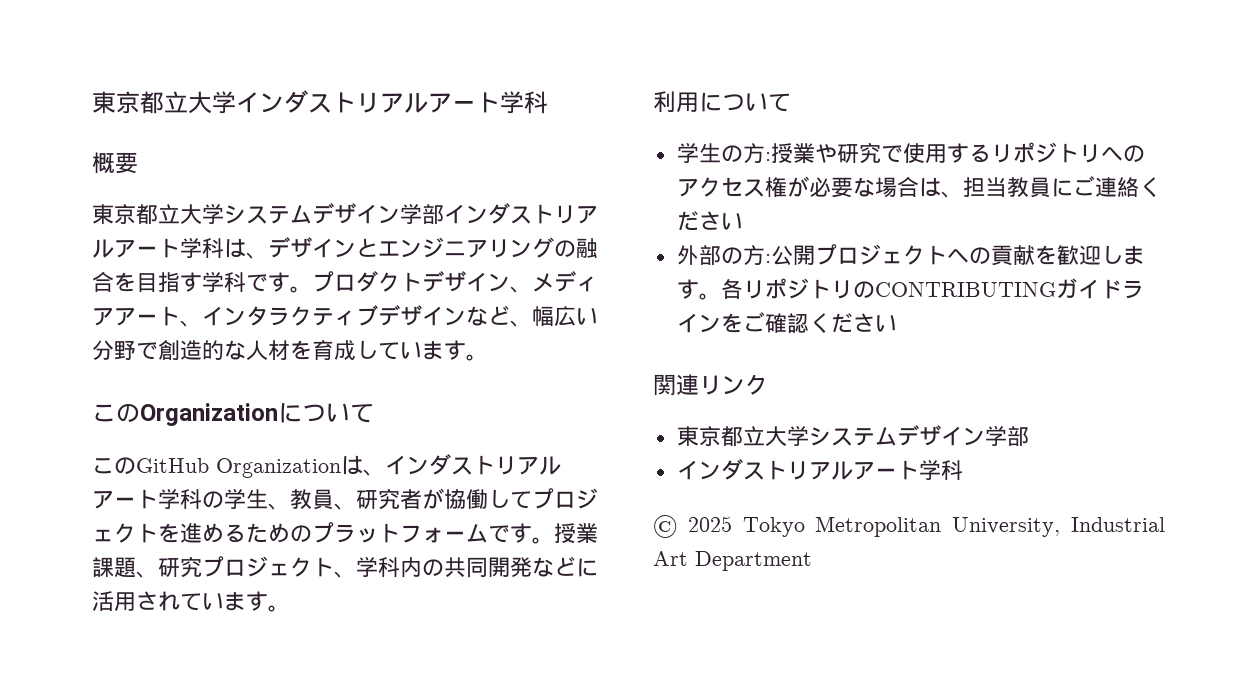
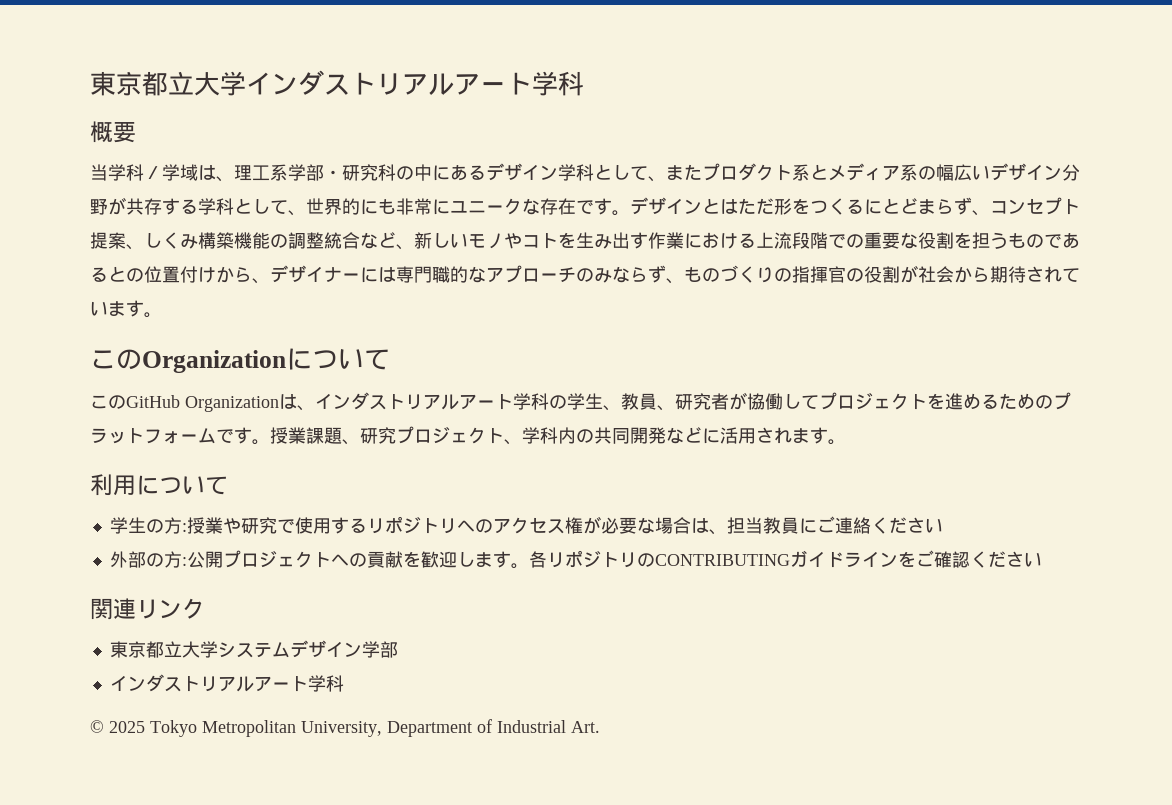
[92,203,598,224] [92,237,598,259] [92,271,598,293] [92,305,598,327] [92,340,378,360] 東京都立大学システムデザイン学部インダストリアルアート学科は、デザインとエンジニアリングの融合を目指す学科です。プロダクトデザイン、メディアアート、インタラクティブデザインなど、幅広い分野で創造的な人材を育成し -> [90,163,1080,182] [90,197,1080,216] [90,232,1080,250] [90,265,1062,284] 当学科／学域は、理工系学部・研究科の中にあるデザイン学科として、またプロダクト系とメディア系の幅広いデザイン分野が共存する学科として、世界的にも非常にユニークな存在です。デザインとはただ形をつくるにとどまらず、コンセプト提案、しくみ構築機能の調整統合など、新しいモノやコトを生み出す作業における上流段階での重要な役割を担うものであるとの位置付けから、デザイナーには専門職的なアプローチのみならず、ものづくりの指揮官の役割が社会から期待され
[180,592,224,611] てい -> (792, 435) none
[1071,517,1165,532] [653,551,812,571] Industrial Art Department -> [387,719,600,737] Department of Industrial Art.

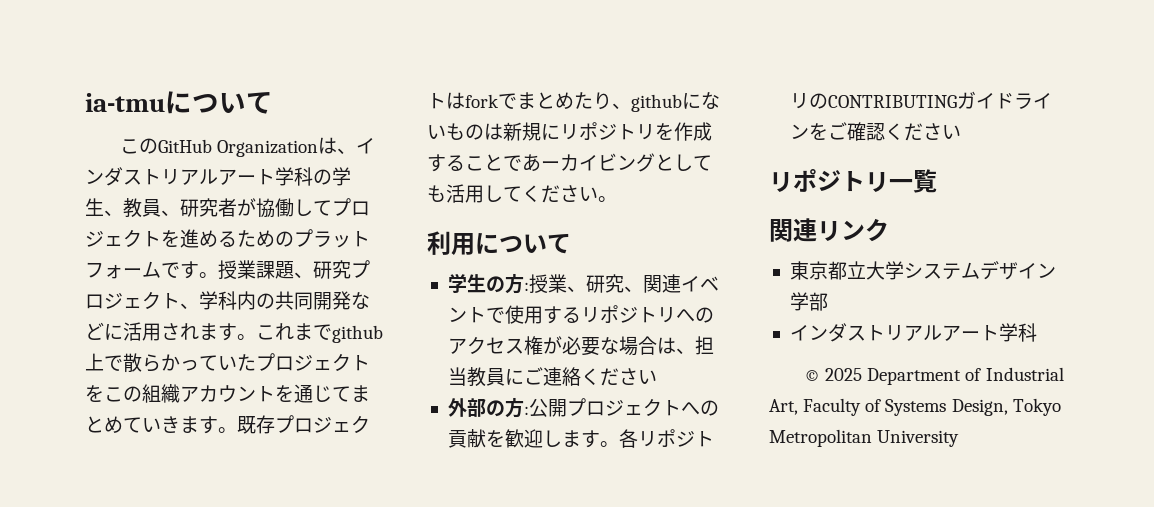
[90,70,584,96] [90,121,136,143] [90,163,1080,182] [90,197,1080,216] [90,232,1080,250] [90,265,1080,284] [90,300,162,318] [90,349,286,373] 東京都立大学インダストリアルアート学科 // 概要 // 当学科／学域は、理工系学部・研究科の中にあるデザイン学科として、またプロダクト系とメディア系の幅広いデザイン分野が共存する学科として、世界的にも非常にユニークな存在です。デザインとはただ形をつくるにとどまらず、コンセプト提案、しくみ構築機能の調整統合など、新しいモノやコトを生み出す作業における上流段階での重要な役割を担うものであるとの位置付けから、デザイナーには専門職的なアプローチのみならず、ものづくりの指揮官の役割が社会から期待されています。 // このOrganization -> [85,93,165,112] ia-tmu
(846, 442) none -> [256,323,383,343] [85,353,370,373] [85,384,370,403] [85,415,370,434] [427,92,720,112] [427,122,712,141] [427,153,712,172] [427,184,617,203] これまでgithub上で散らかっていたプロジェクトをこの組織アカウントを通じてまとめていきます。既存プロジェクトはforkでまとめたり、githubにないものは新規にリポジトリを作成することであーカイビングとしても活用してください。
[222,517,277,534] や研究 -> [566,274,719,293] [447,307,486,323] 、研究、関連イベント
(1042, 559) none -> [769,169,937,193] // リポジトリ一覧
[150,719,600,737] Tokyo Metropolitan University, Department of Industrial Art. -> [867,367,1064,385] [769,398,1061,416] [769,429,960,447] Department of Industrial Art, Faculty of Systems Design, Tokyo Metropolitan University

